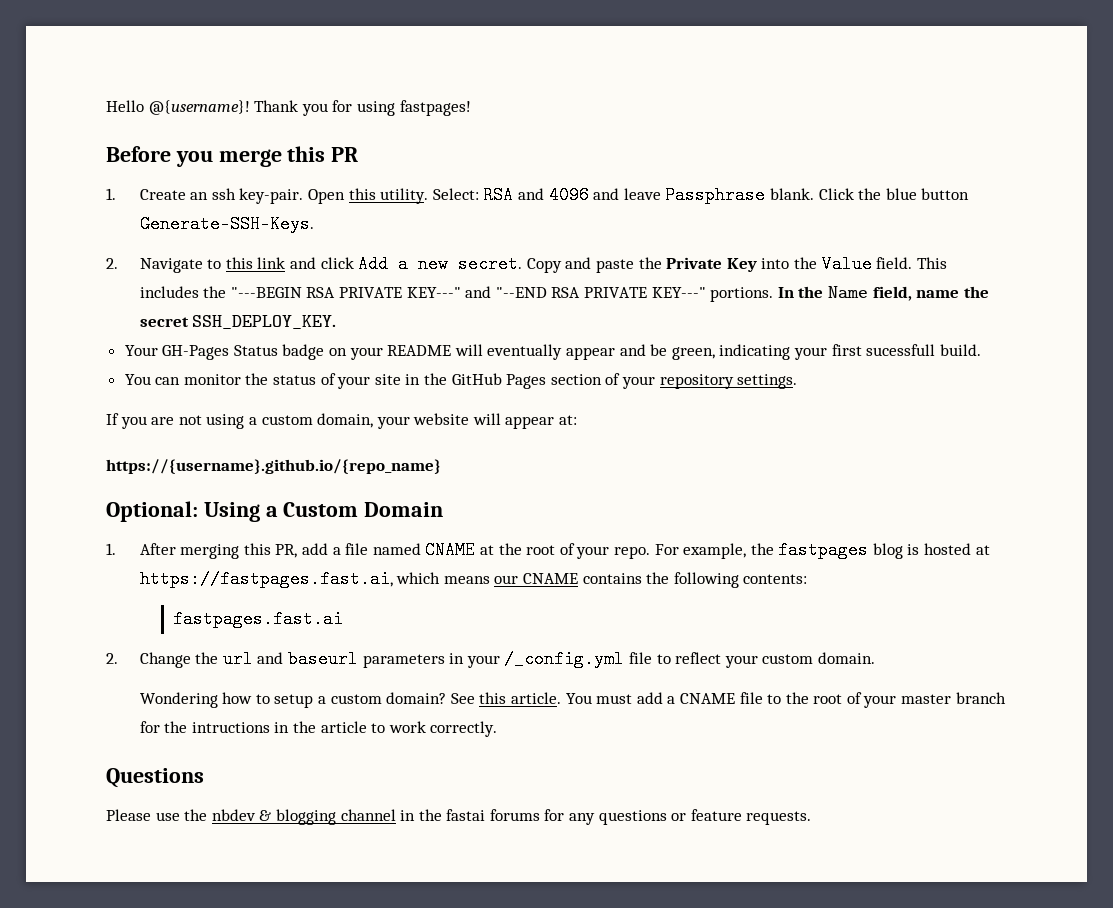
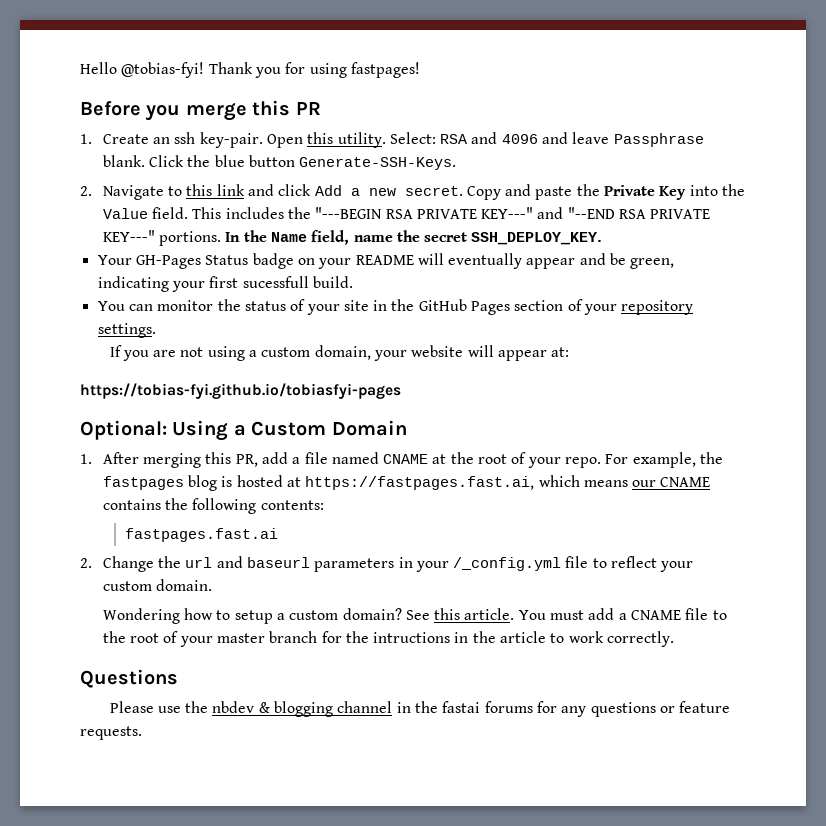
[148,100,250,115] @{username}! -> [121,62,205,78] @tobias-fyi!
[106,459,441,474] https://{username}.github.io/{repo_name} -> [80,383,401,399] https://tobias-fyi.github.io/tobiasfyi-pages

